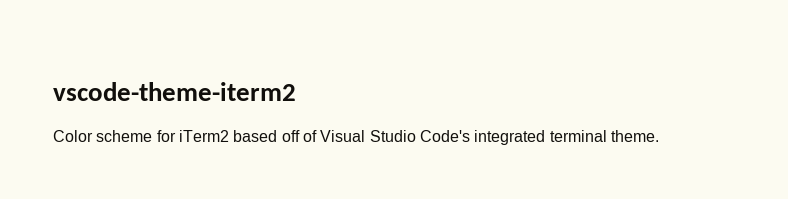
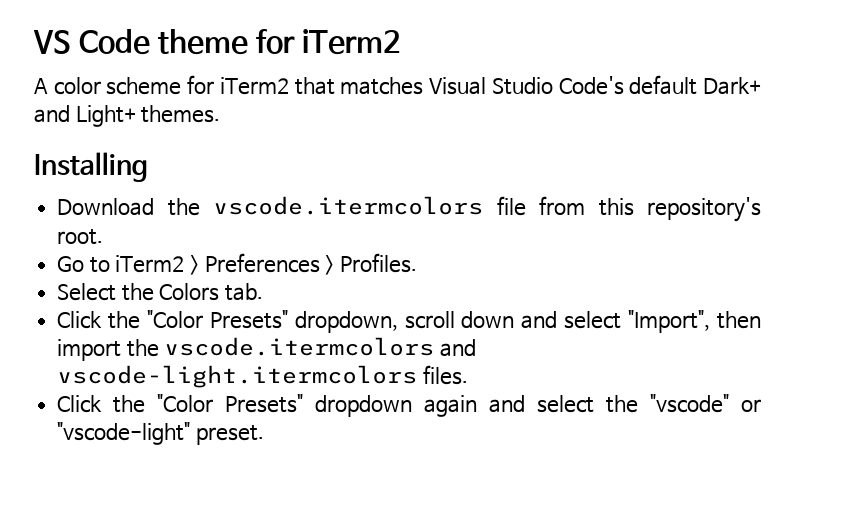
[53,82,296,101] [53,130,659,145] vscode-theme-iterm2 // Color scheme for iTerm2 based off of Visual Studio Code's integrated terminal theme. -> [33,29,400,55] [34,75,761,95] [34,105,221,127] [34,152,148,182] [57,196,762,222] [57,229,104,245] [57,253,418,275] [57,283,264,301] [57,310,761,333] [57,337,477,361] [57,365,468,388] [57,394,761,417] [57,422,264,445] VS Code theme for iTerm2 // A color scheme for iTerm2 that matches Visual Studio Code's default Dark+ and Light+ themes. // Installing // Download the vscode.itermcolors file from this repository's root. // Go to iTerm2 > Preferences > Profiles. // Select the Colors tab. // Click the "Color Presets" dropdown, scroll down and select "Import", then import the vscode.itermcolors and vscode-light.itermcolors files. // Click the "Color Presets" dropdown again and select the "vscode" or "vscode-light" preset.

